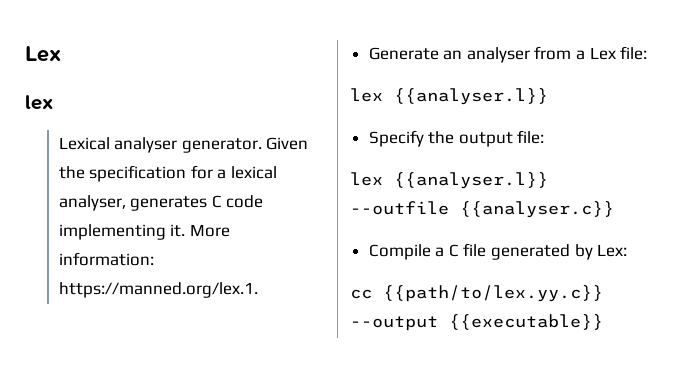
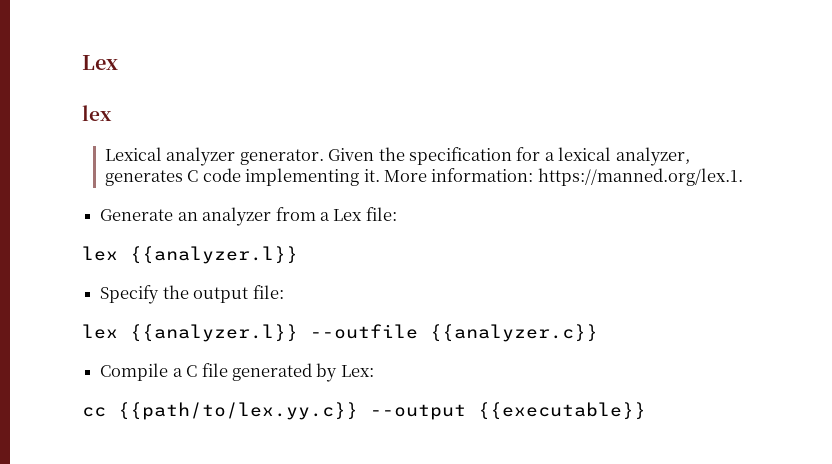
[114,137,178,153] analyser -> [166,147,236,166] analyzer
[58,195,126,211] analyser, -> [615,147,690,166] analyzer,
[466,47,530,63] analyser -> [202,207,272,226] analyzer
[394,88,548,105] {{analyser.l}} -> [130,246,298,264] {{analyzer.l}}
[394,172,548,189] [350,201,614,218] {{analyser.l}} --outfile {{analyser.c}} -> [130,324,598,342] {{analyzer.l}} --outfile {{analyzer.c}}

